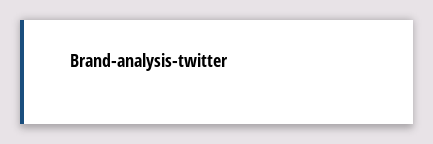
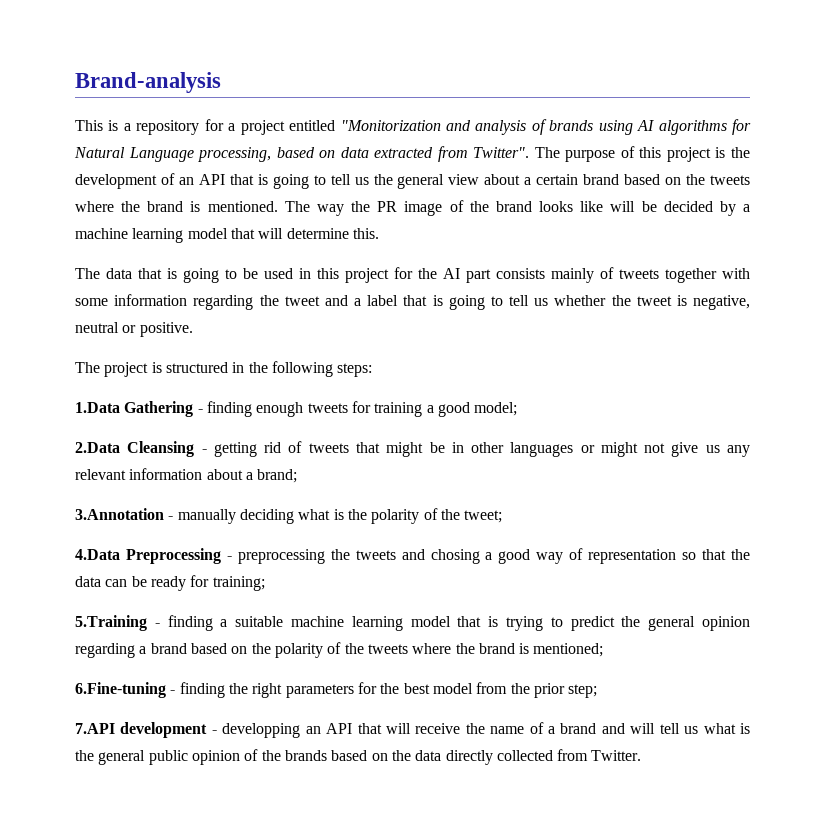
[70,53,228,71] Brand-analysis-twitter -> [75,72,221,93] [75,119,751,135] [74,146,750,162] [75,173,750,189] [75,200,750,216] [75,228,379,243] [75,267,750,283] [75,294,750,310] [75,322,193,337] [75,361,373,377] [75,401,518,417] [75,441,751,457] [75,468,298,483] [75,508,503,524] [75,548,751,564] [75,575,265,591] [75,615,750,631] [75,642,604,658] [75,682,598,698] [75,722,751,738] [75,749,642,765] Brand-analysis // This is a repository for a project entitled "Monitorization and analysis of brands using AI algorithms for Natural Language processing, based on data extracted from Twitter". The purpose of this project is the development of an API that is going to tell us the general view about a certain brand based on the tweets where the brand is mentioned. The way the PR image of the brand looks like will be decided by a machine learning model that will determine this. // The data that is going to be used in this project for the AI part consists mainly of tweets together with some information regarding the tweet and a label that is going to tell us whether the tweet is negative, neutral or positive. // The project is structured in the following steps: // 1.Data Gathering - finding enough tweets for training a good model; // 2.Data Cleansing - getting rid of tweets that might be in other languages or might not give us any relevant information about a brand; // 3.Annotation - manually deciding what is the polarity of the tweet; // 4.Data Preprocessing - preprocessing the tweets and chosing a good way of representation so that the data can be ready for training; // 5.Training - finding a suitable machine learning model that is trying to predict the general opinion regarding a brand based on the polarity of the tweets where the brand is mentioned; // 6.Fine-tuning - finding the right parameters for the best model from the prior step; // 7.API development - developping an API that will receive the name of a brand and will tell us what is the general public opinion of the brands based on the data directly collected from Twitter.

